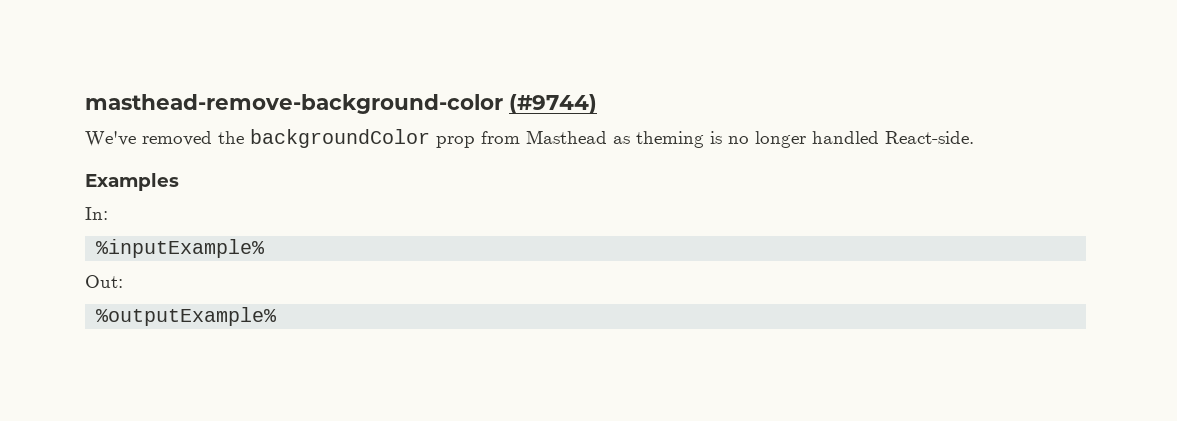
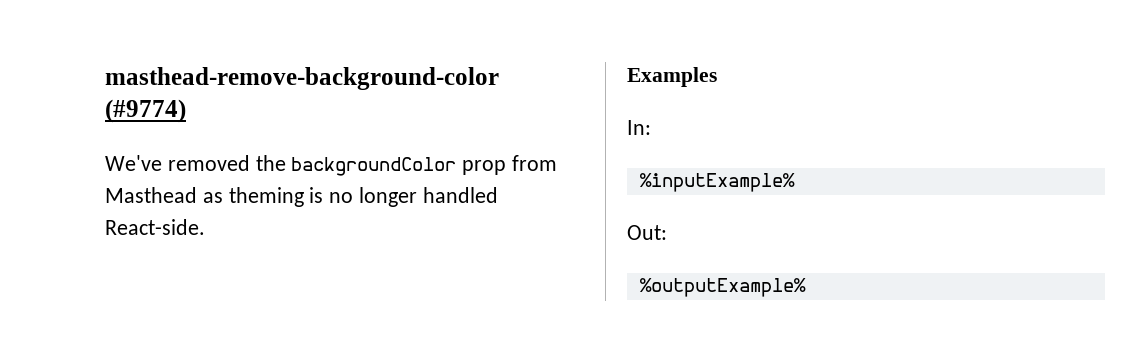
[509,94,597,114] (#9744) -> [105,99,186,123] (#9774)

